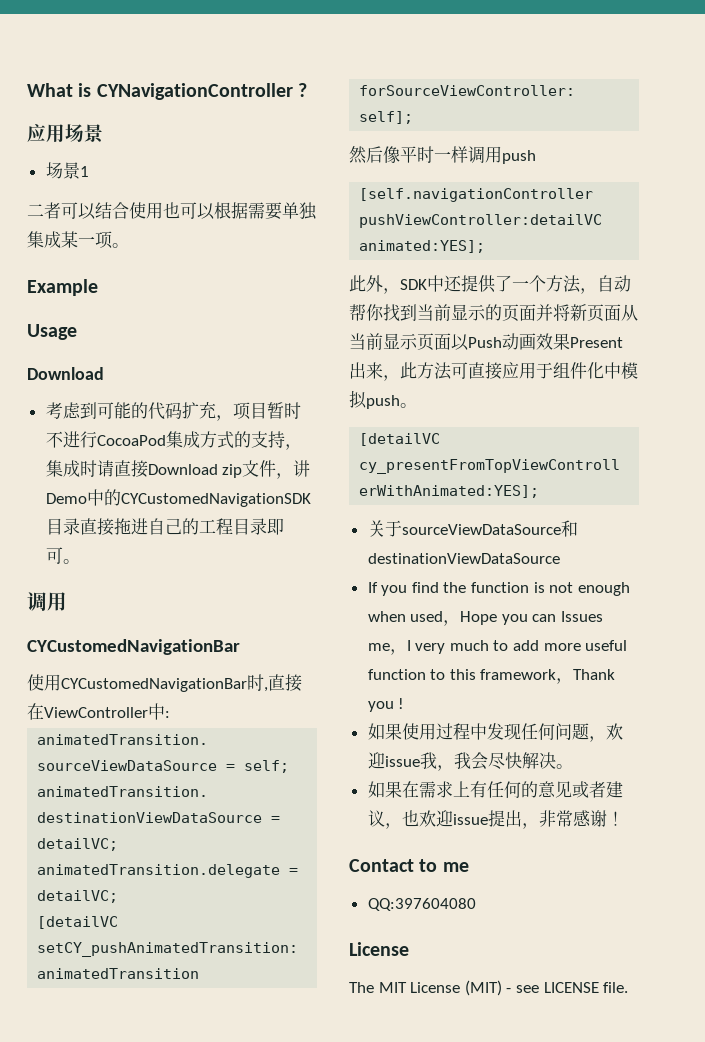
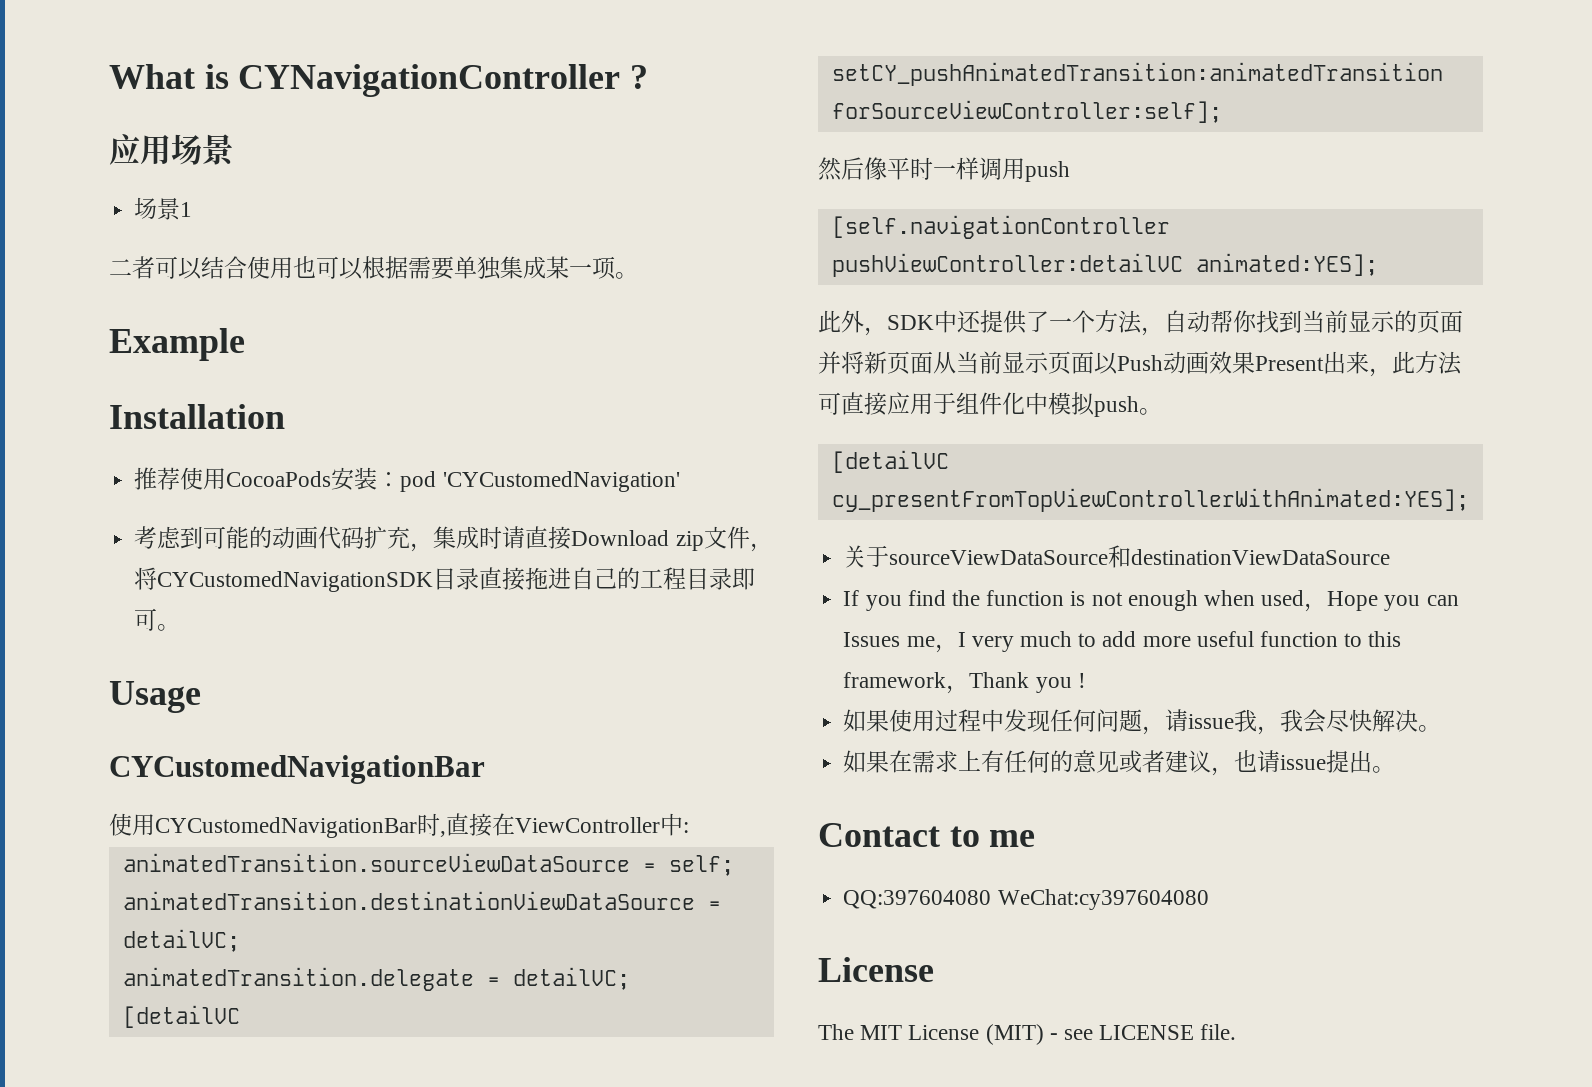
[27,324,77,340] [27,367,104,380] Usage // Download -> [109,404,285,429] [134,467,680,492] Installation // 推荐使用CocoaPods安装：pod 'CYCustomedNavigation'
(148, 410) none -> [272,526,319,549] 动画
[232,402,301,420] [45,431,302,450] 项目暂时不进行CocoaPod集成方式的支持， -> (434, 547) none
[293,460,311,477] [45,489,121,506] 讲Demo中的 -> [134,567,158,590] 将
[27,592,67,611] 调用 -> [109,681,201,713] Usage
[605,723,623,740] [367,752,385,769] 欢迎 -> [1165,709,1189,732] 请
[418,810,453,827] 欢迎 -> [1257,750,1281,773] 请
[521,810,624,829] ，非常感谢！ -> [1372,766,1396,773] 。
(476, 904) none -> [997,889,1209,910] WeChat:cy397604080

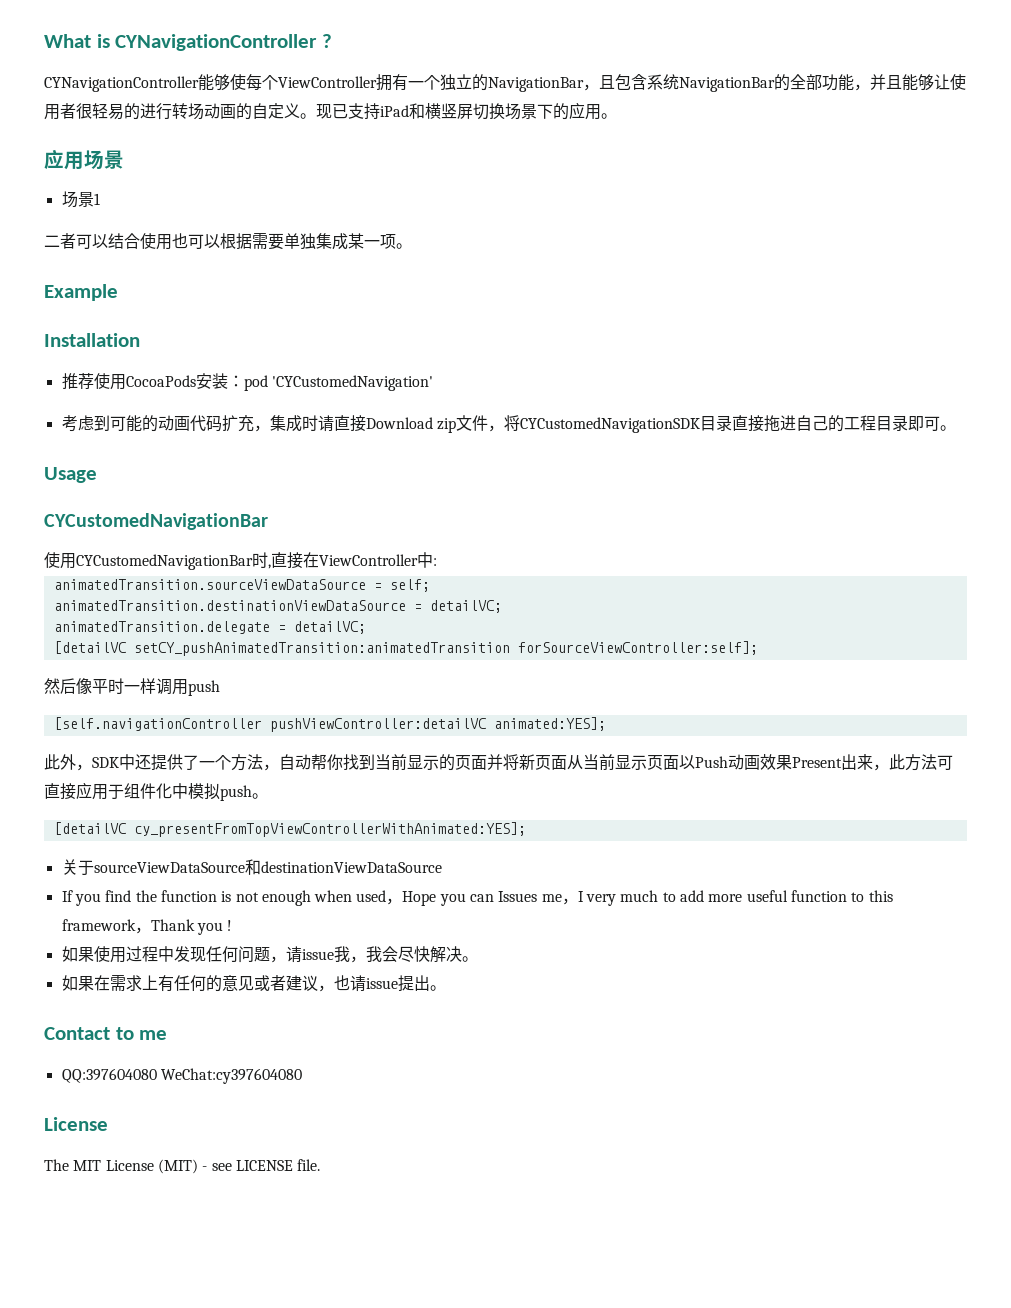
(649, 77) none -> [44,74,966,92] [44,102,617,120] // CYNavigationController能够使每个ViewController拥有一个独立的NavigationBar，且包含系统NavigationBar的全部功能，并且能够让使用者很轻易的进行转场动画的自定义。现已支持iPad和横竖屏切换场景下的应用。

